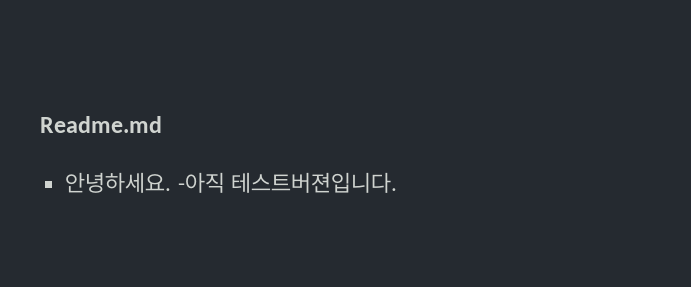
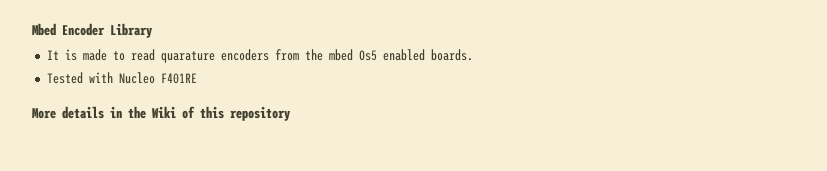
[40,116,162,133] [65,172,397,193] Readme.md // 안녕하세요. -아직 테스트버젼입니다. -> [32,23,152,38] [46,49,473,63] [46,72,197,84] [32,106,290,121] Mbed Encoder Library // It is made to read quarature encoders from the mbed Os5 enabled boards. // Tested with Nucleo F401RE // More details in the Wiki of this repository

